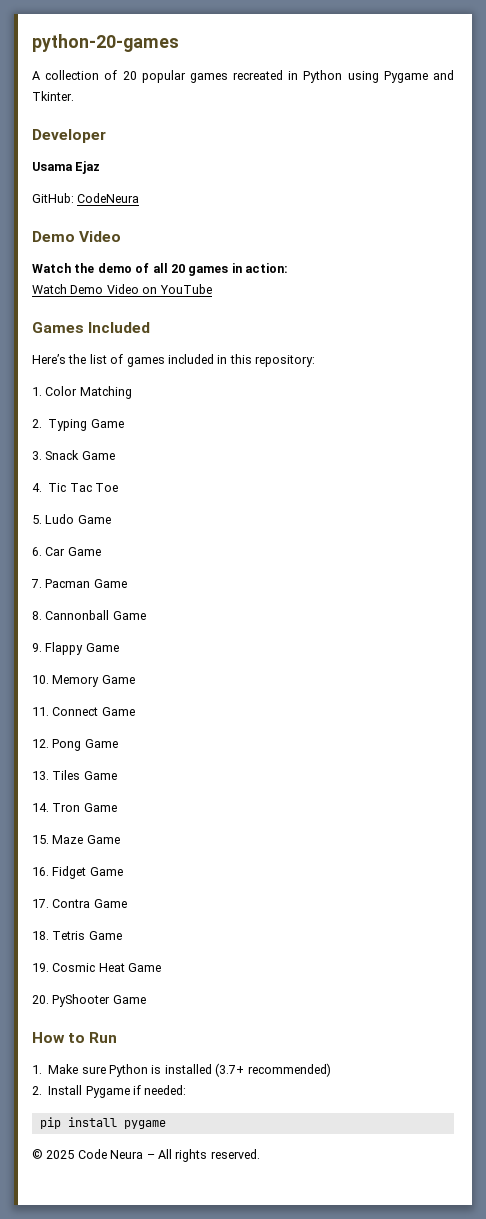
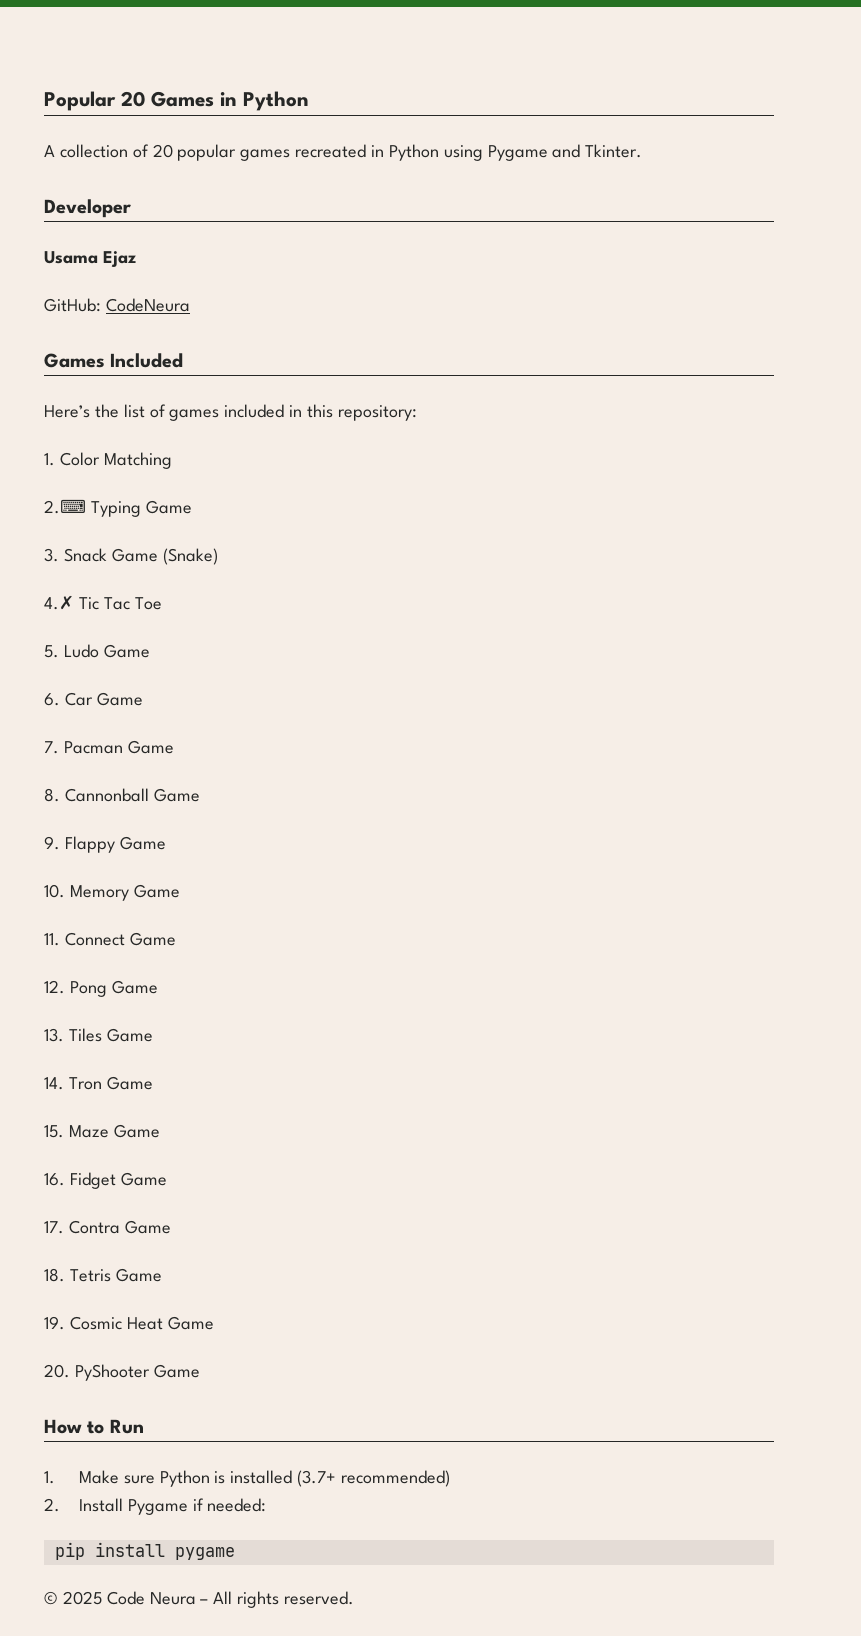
[32,34,179,52] python-20-games -> [44,91,309,111] Popular 20 Games in Python
[32,231,122,242] [32,263,288,276] [32,284,212,294] // Demo Video // Watch the demo of all 20 games in action: // Watch Demo Video on YouTube -> (190, 305) none
[32,419,42,428] 2. -> [44,499,86,514] 2.⌨
[32,483,42,492] // 4. -> [162,548,218,565] [44,595,74,610] (Snake) // 4.✗

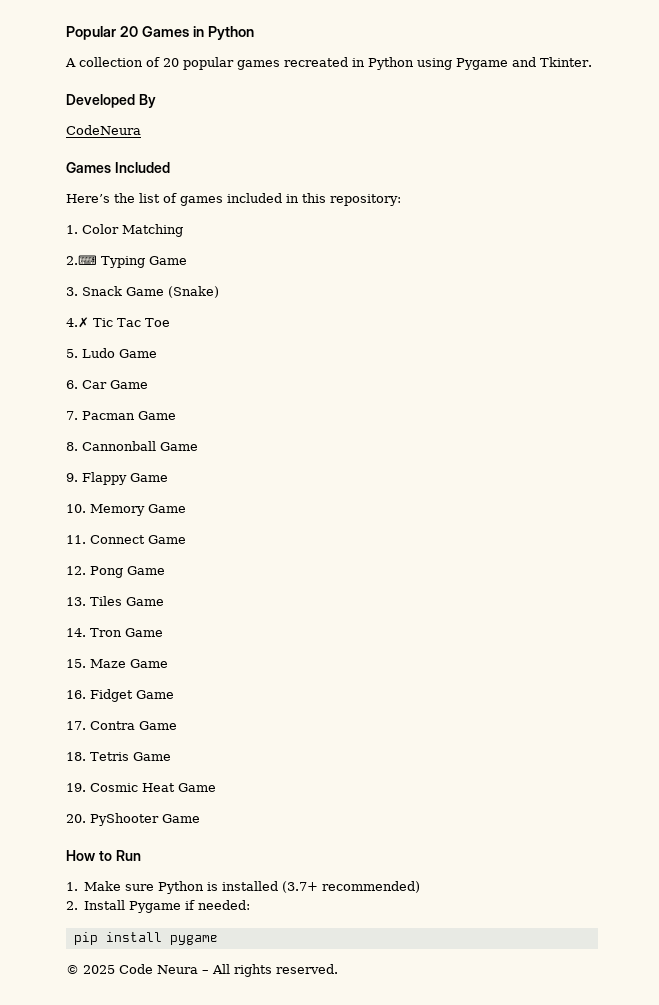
[44,199,131,218] [44,251,136,267] [44,298,101,312] Developer // Usama Ejaz // GitHub: -> [66,94,156,108] Developed By //

